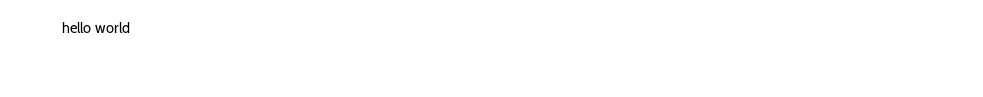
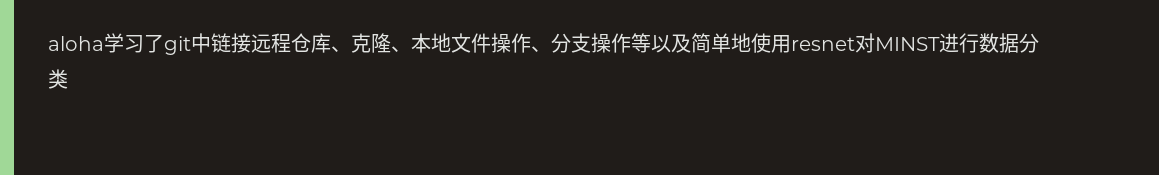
[62,22,130,33] hello world -> [48,33,1039,55] [48,69,68,89] aloha学习了git中链接远程仓库、克隆、本地文件操作、分支操作等以及简单地使用resnet对MINST进行数据分类

